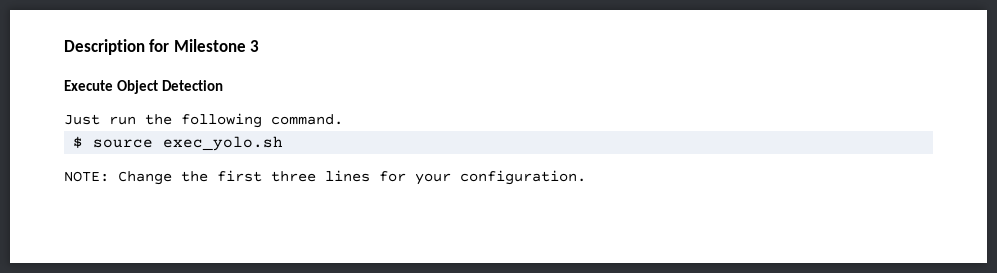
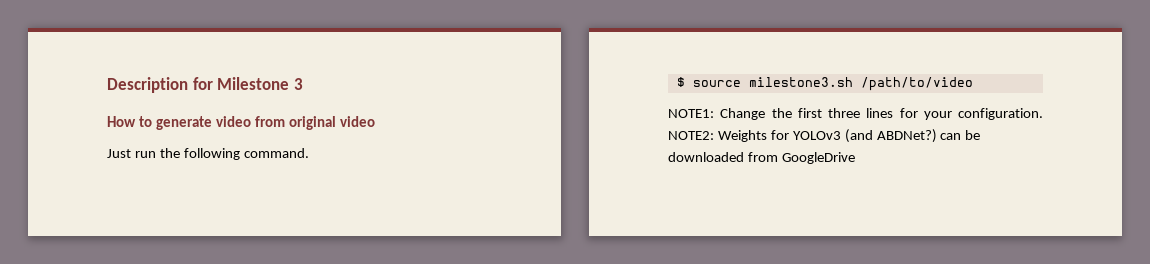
[64,80,224,94] Execute Object Detection -> [107,116,376,130] How to generate video from original video
[163,136,284,151] [64,171,109,182] exec_yolo.sh // NOTE: -> [748,77,973,91] [668,109,714,118] milestone3.sh /path/to/video // NOTE1:
(586, 177) none -> [668,129,981,143] [668,152,855,164] NOTE2: Weights for YOLOv3 (and ABDNet?) can be downloaded from GoogleDrive

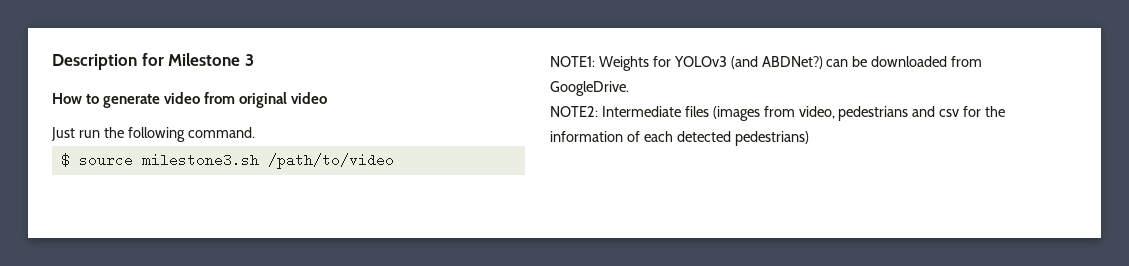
[720,108,1043,120] [668,131,714,140] Change the first three lines for your configuration. NOTE2: -> (595, 61) none
[781,152,855,164] GoogleDrive -> [550,81,629,96] [550,106,1006,121] [550,131,809,146] GoogleDrive. // NOTE2: Intermediate files (images from video, pedestrians and csv for the information of each detected pedestrians)

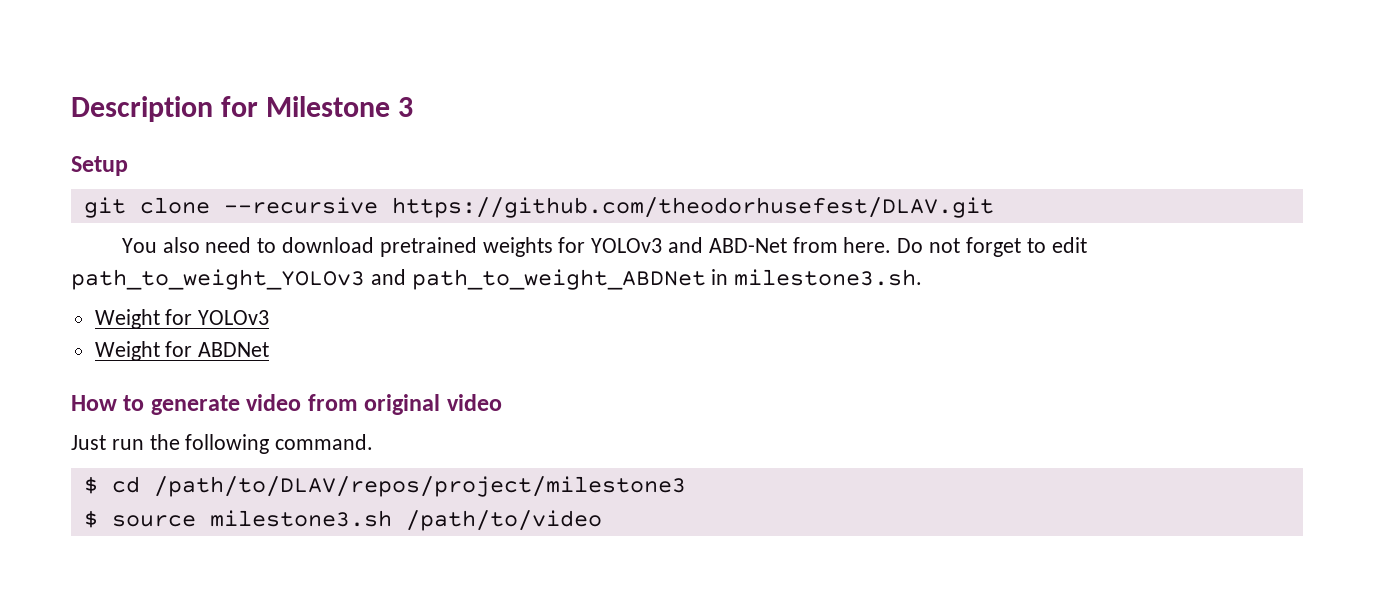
(254, 60) none -> [71,156,128,176] [83,197,994,218] [121,237,1087,257] [71,269,923,290] [94,309,270,329] [94,341,270,361] // Setup // git clone --recursive https://github.com/theodorhusefest/DLAV.git // You also need to download pretrained weights for YOLOv3 and ABD-Net from here. Do not forget to edit path_to_weight_YOLOv3 and path_to_weight_ABDNet in milestone3.sh. // Weight for YOLOv3 // Weight for ABDNet
(255, 132) none -> [83,476,686,497] // $ cd /path/to/DLAV/repos/project/milestone3
[550,56,983,71] [550,81,629,96] [550,106,1006,121] [550,131,809,146] // NOTE1: Weights for YOLOv3 (and ABDNet?) can be downloaded from GoogleDrive. // NOTE2: Intermediate files (images from video, pedestrians and csv for the information of each detected pedestrians) -> (602, 520) none

